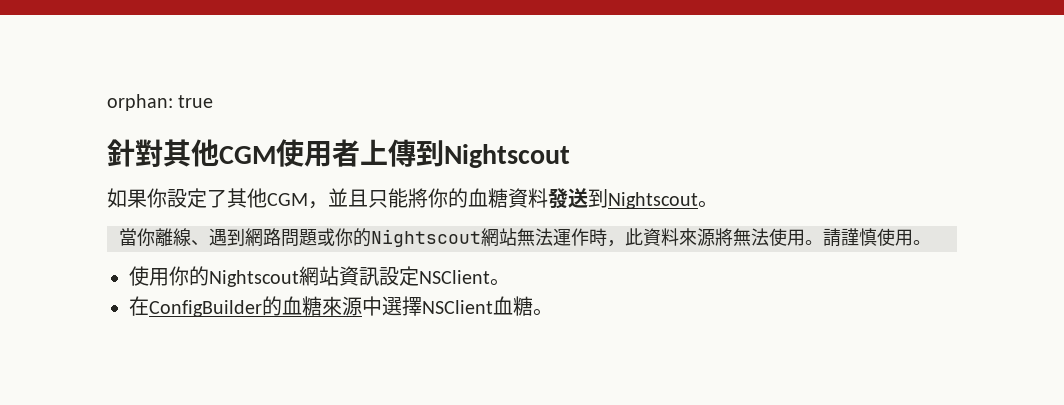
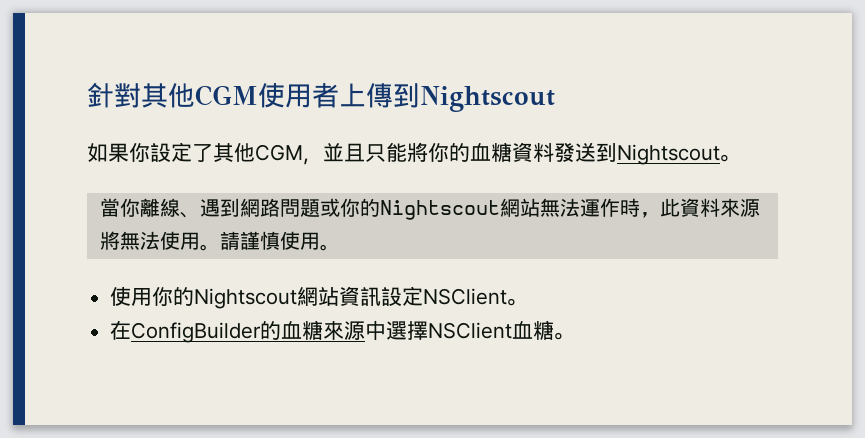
[107,94,214,111] orphan: true // -> (87, 95) none

